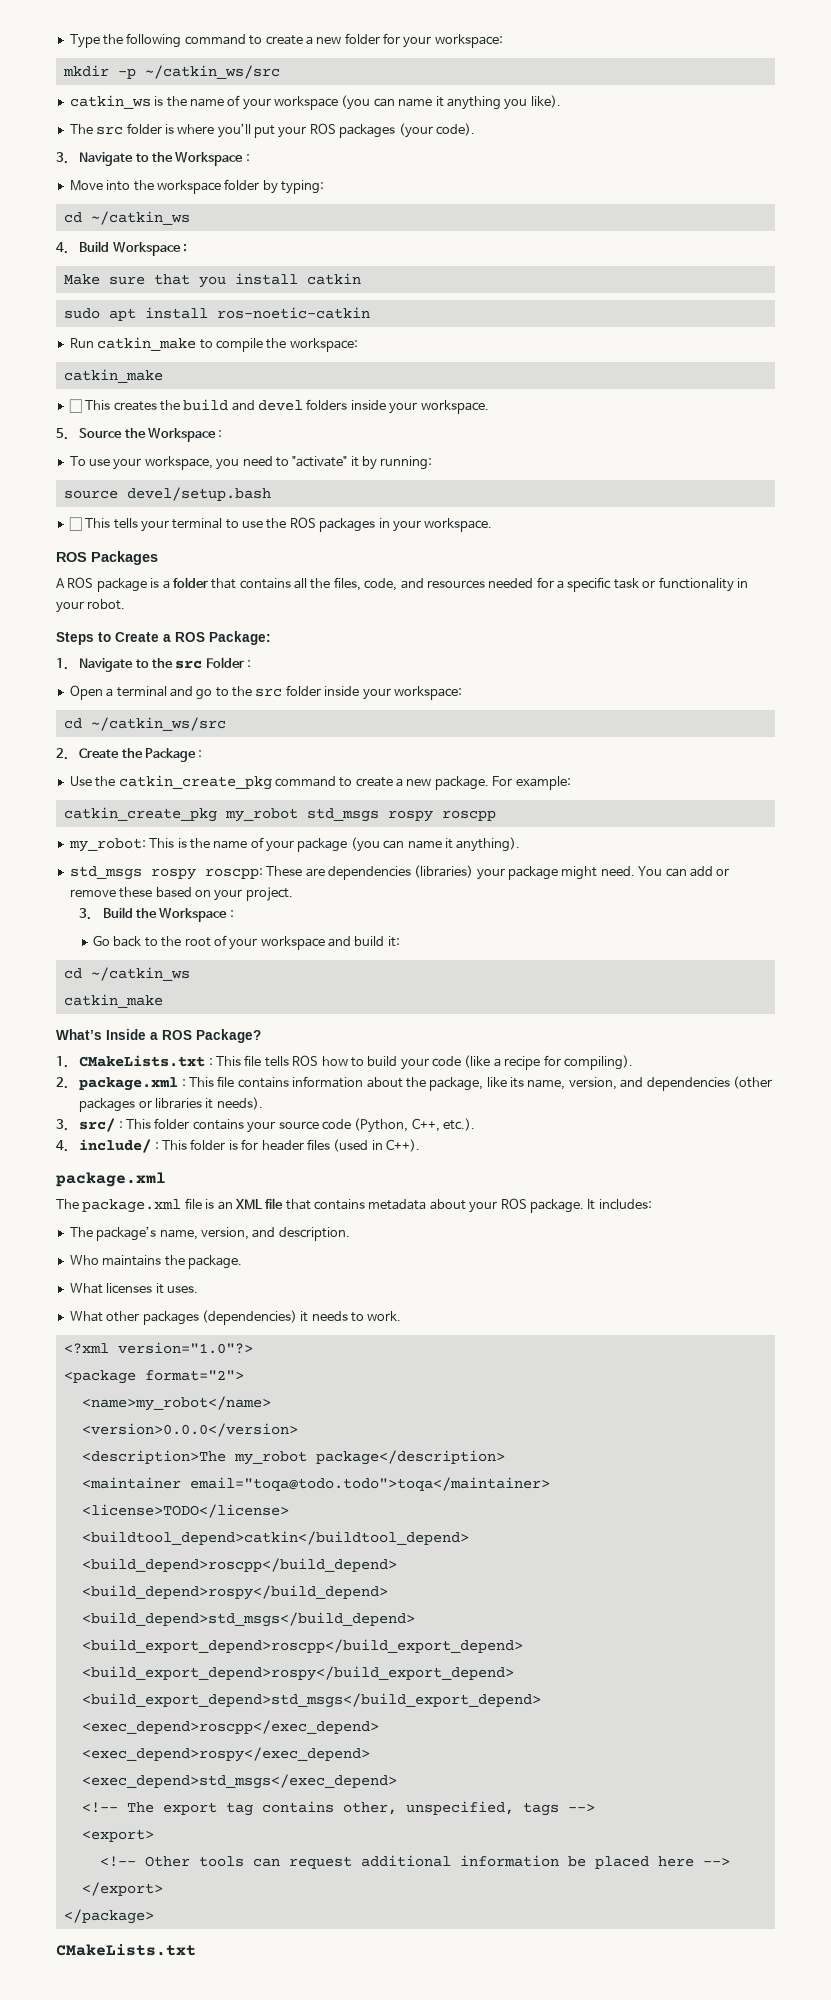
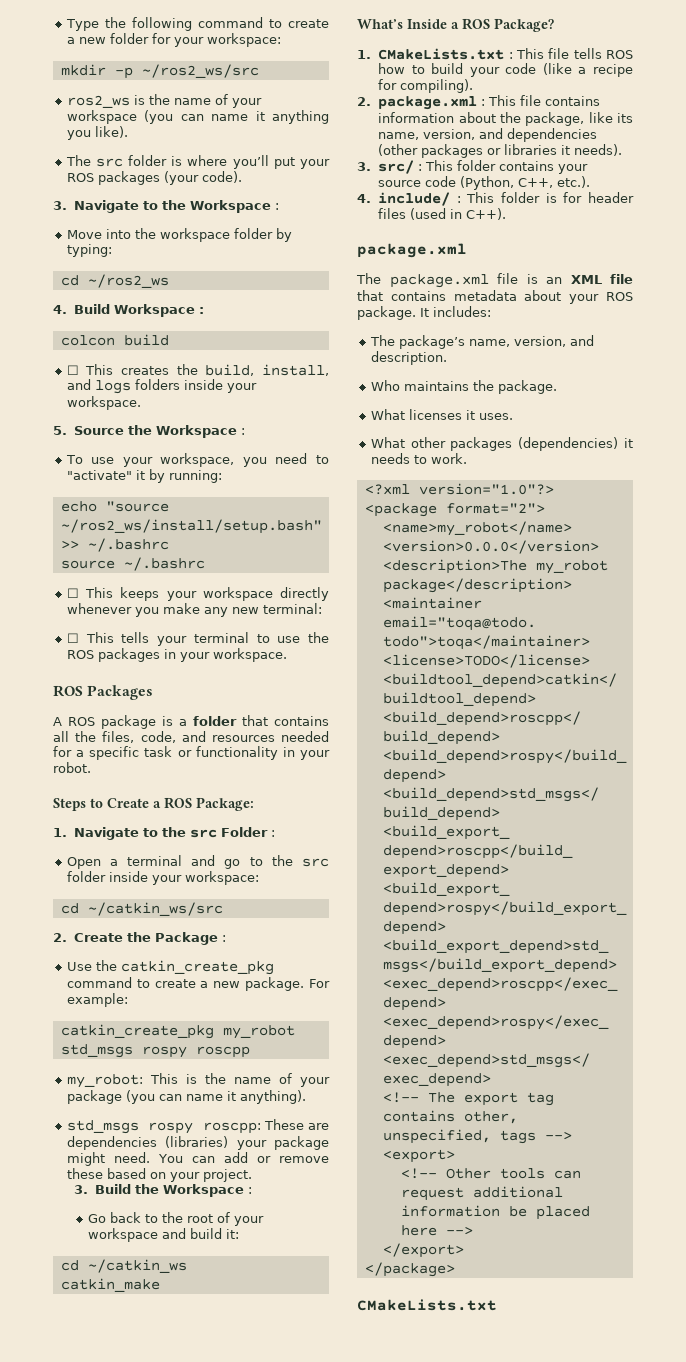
[144,65,280,79] [69,95,151,109] ~/catkin_ws/src // catkin_ws -> [141,64,259,78] [66,95,130,108] ~/ros2_ws/src // ros2_ws
[90,211,190,225] ~/catkin_ws -> [87,274,169,288] ~/ros2_ws
[63,273,361,288] [63,307,370,321] [69,337,358,352] [63,369,163,383] Make sure that you install catkin // sudo apt install ros-noetic-catkin // Run catkin_make to compile the workspace: // catkin_make -> [60,334,169,346] colcon build
[183,399,303,411] build and devel -> [205,364,329,376] [66,379,131,394] build, install, and logs
[63,487,271,501] source devel/setup.bash -> [60,501,169,512] [60,519,322,534] [60,538,169,552] [60,557,205,571] [66,587,329,601] [66,603,322,617] echo "source ~/ros2_ws/install/setup.bash" >> ~/.bashrc // source ~/.bashrc // ☐ This keeps your workspace directly whenever you make any new terminal:

